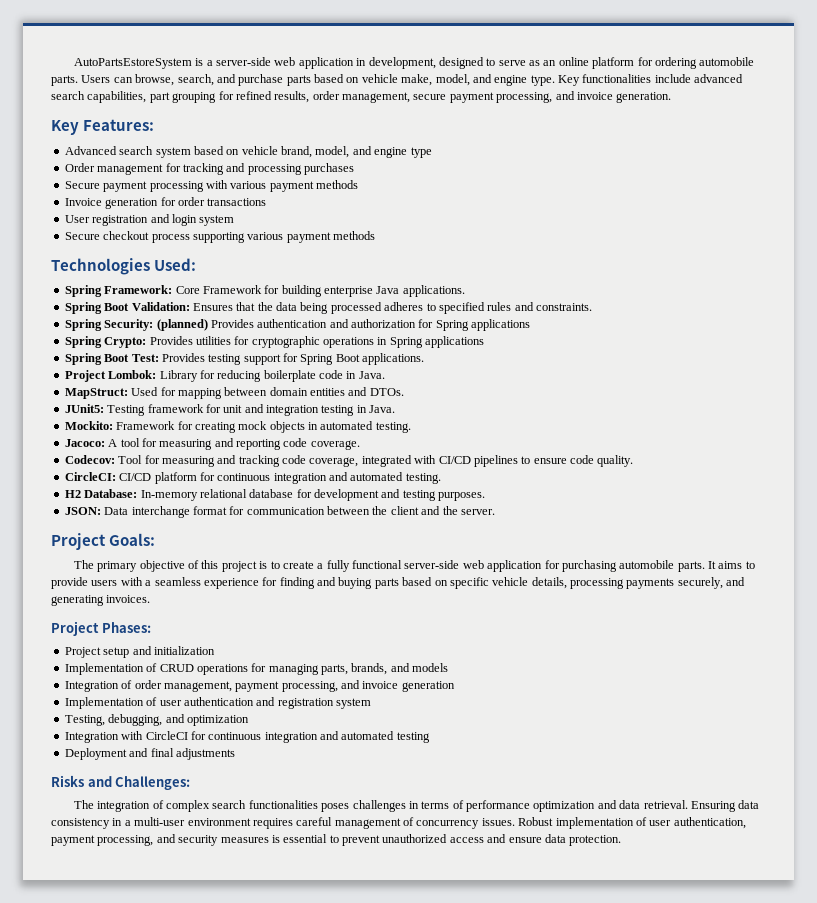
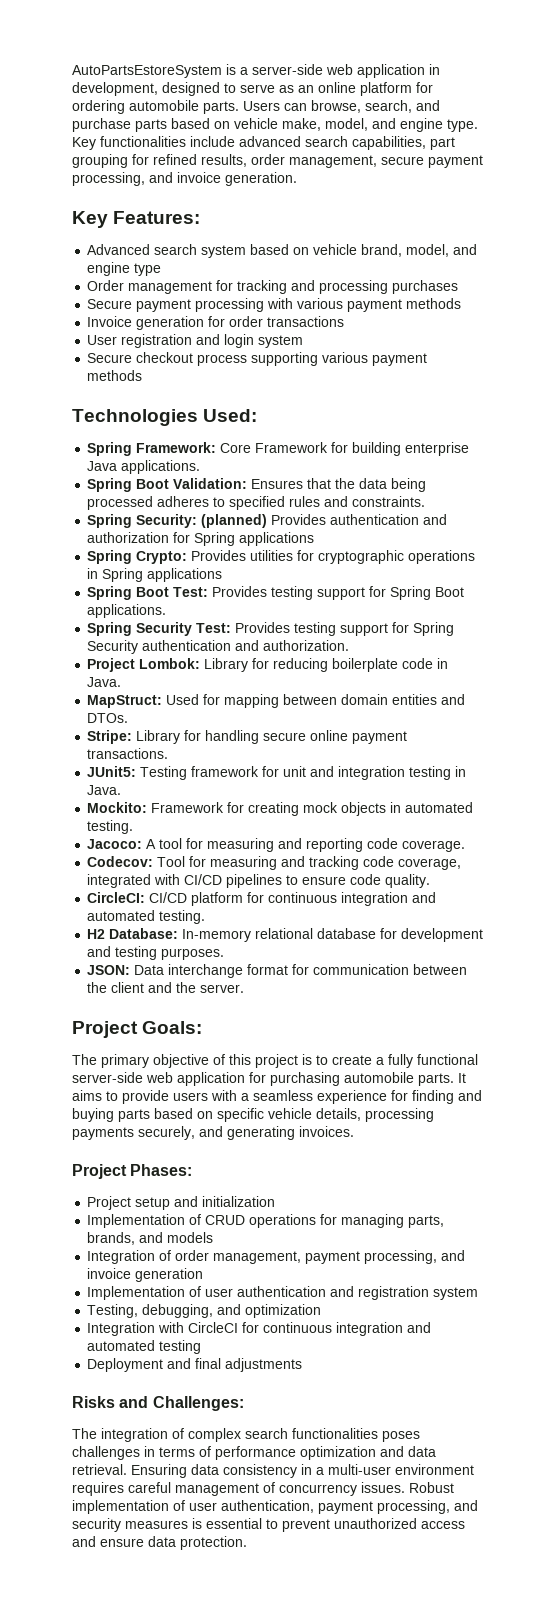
(425, 359) none -> [87,622,455,636] [87,640,350,654] // Spring Security Test: Provides testing support for Spring Security authentication and authorization.
(404, 392) none -> [87,730,408,744] [87,748,169,759] // Stripe: Library for handling secure online payment transactions.

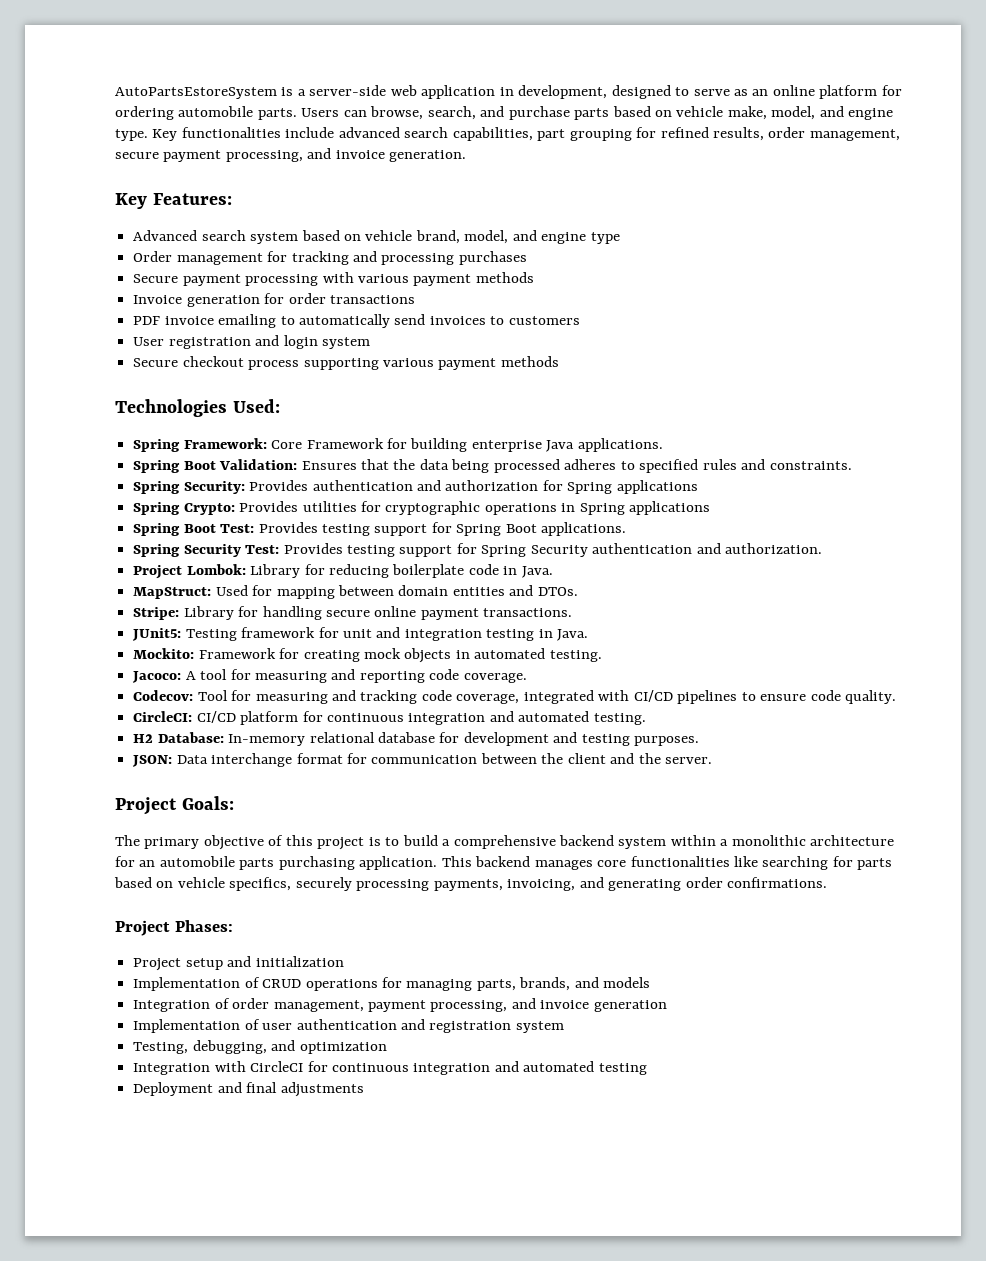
(345, 321) none -> [133,314,580,328] // PDF invoice emailing to automatically send invoices to customers
[201,514,268,528] (planned) -> (245, 487) none
[332,1054,478,1068] [72,1072,466,1086] [72,1090,482,1104] [72,1108,434,1122] [72,1126,354,1140] create a fully functional server-side web application for purchasing automobile parts. It aims to provide users with a seamless experience for finding and buying parts based on specific vehicle details, processing payments securely, and generating invoices. -> [402,835,895,849] [115,856,893,870] [114,877,828,891] build a comprehensive backend system within a monolithic architecture for an automobile parts purchasing application. This backend manages core functionalities like searching for parts based on vehicle specifics, securely processing payments, invoicing, and generating order confirmations.
[72,1396,244,1411] [72,1428,420,1442] [72,1446,436,1460] [72,1464,474,1478] [72,1482,454,1496] [72,1500,478,1514] [72,1518,465,1532] [72,1536,247,1550] // Risks and Challenges: // The integration of complex search functionalities poses challenges in terms of performance optimization and data retrieval. Ensuring data consistency in a multi-user environment requires careful management of concurrency issues. Robust implementation of user authentication, payment processing, and security measures is essential to prevent unauthorized access and ensure data protection. -> (364, 1089) none

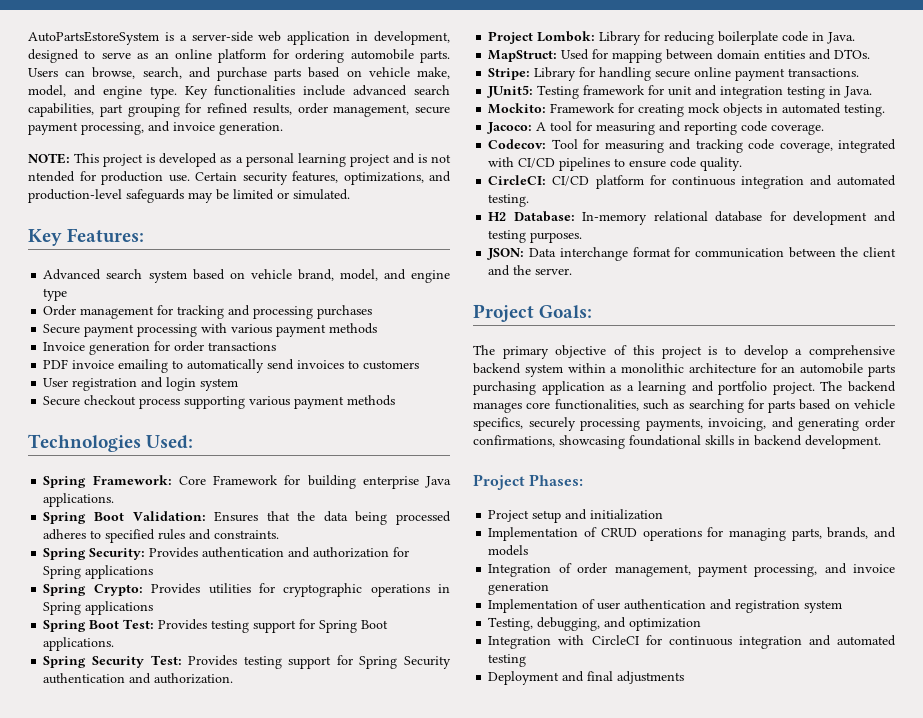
(467, 156) none -> [28,153,451,167] [28,171,451,185] [28,189,350,203] // NOTE: This project is developed as a personal learning project and is not ntended for production use. Certain security features, optimizations, and production-level safeguards may be limited or simulated.
[402,835,438,846] build -> [743,345,788,359] develop
[359,856,759,870] application. This backend manages core functionalities like -> [541,381,896,395] [473,399,685,413] application as a learning and portfolio project. The backend manages core functionalities, such as
[727,877,828,888] confirmations. -> [473,435,881,449] confirmations, showcasing foundational skills in backend development.

